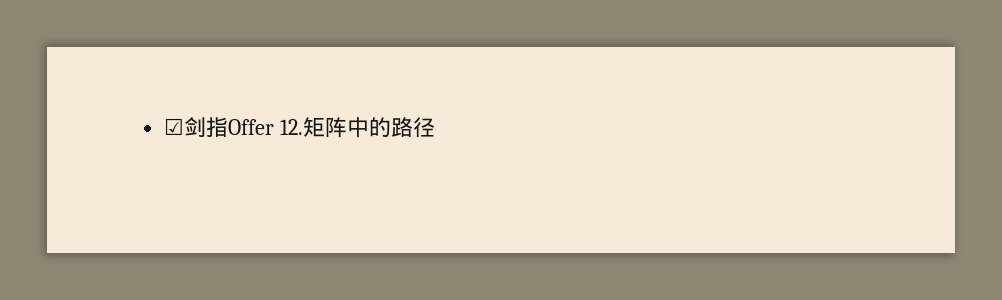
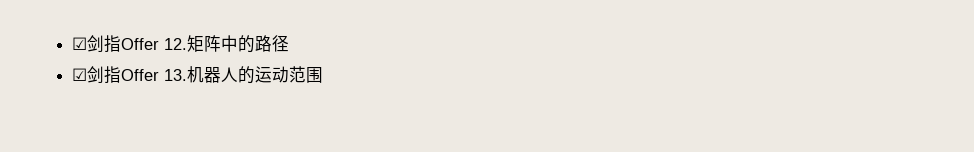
(436, 127) none -> [72,66,324,84] // ☑剑指Offer 13.机器人的运动范围

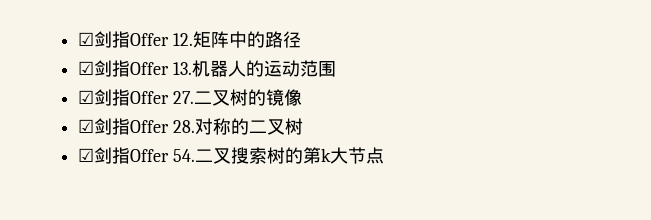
(324, 75) none -> [78,89,302,106] [78,118,303,135] [78,147,384,164] // ☑剑指Offer 27.二叉树的镜像 // ☑剑指Offer 28.对称的二叉树 // ☑剑指Offer 54.二叉搜索树的第k大节点

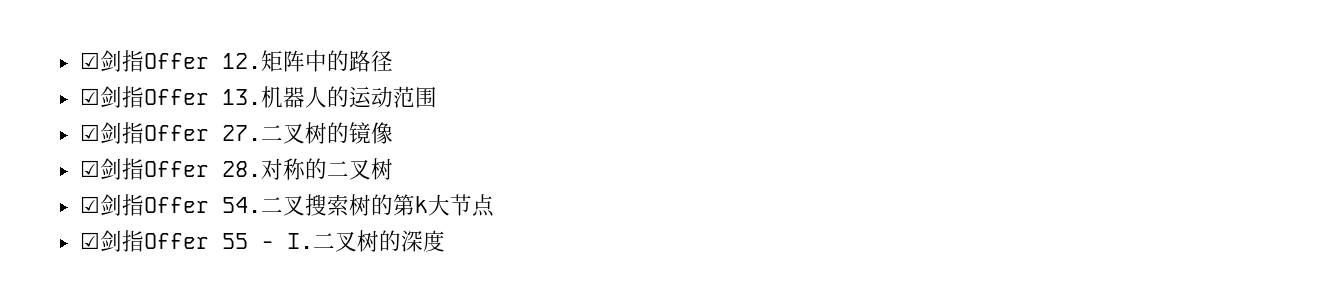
(384, 155) none -> [79,230,445,252] // ☑剑指Offer 55 - I.二叉树的深度

